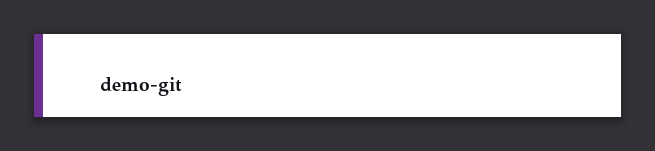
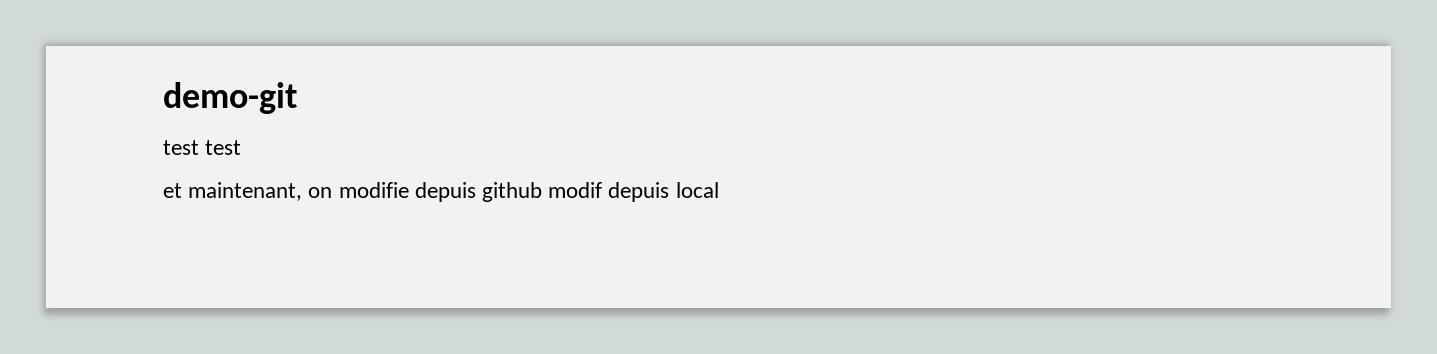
(182, 86) none -> [163,140,242,155] [163,182,719,202] // test test // et maintenant, on modifie depuis github modif depuis local

